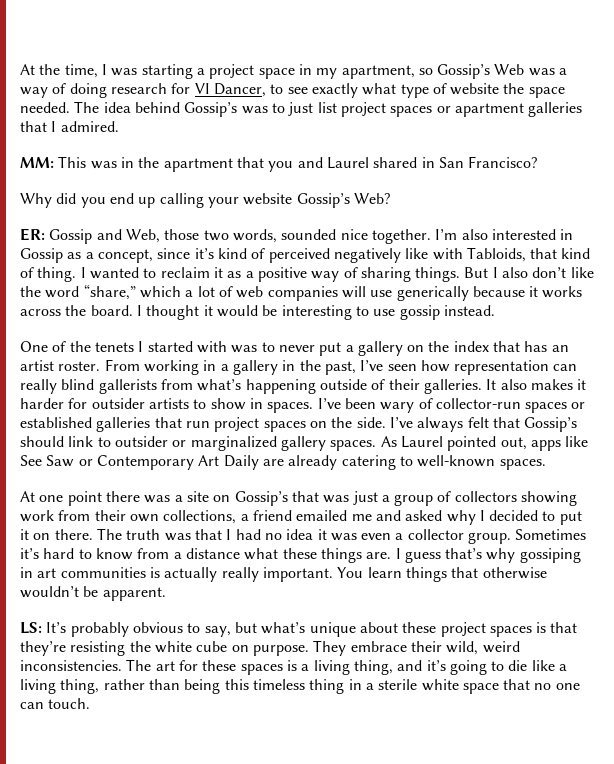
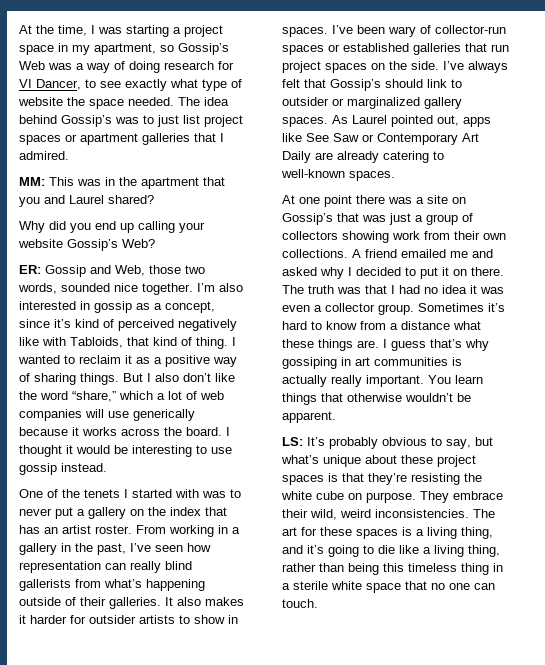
[373,156,538,168] shared in San Francisco? -> [108,195,154,204] shared?
[20,248,63,263] Gossip -> [94,301,132,313] gossip
[163,510,249,524] collections, a -> [282,249,361,258] collections. A

